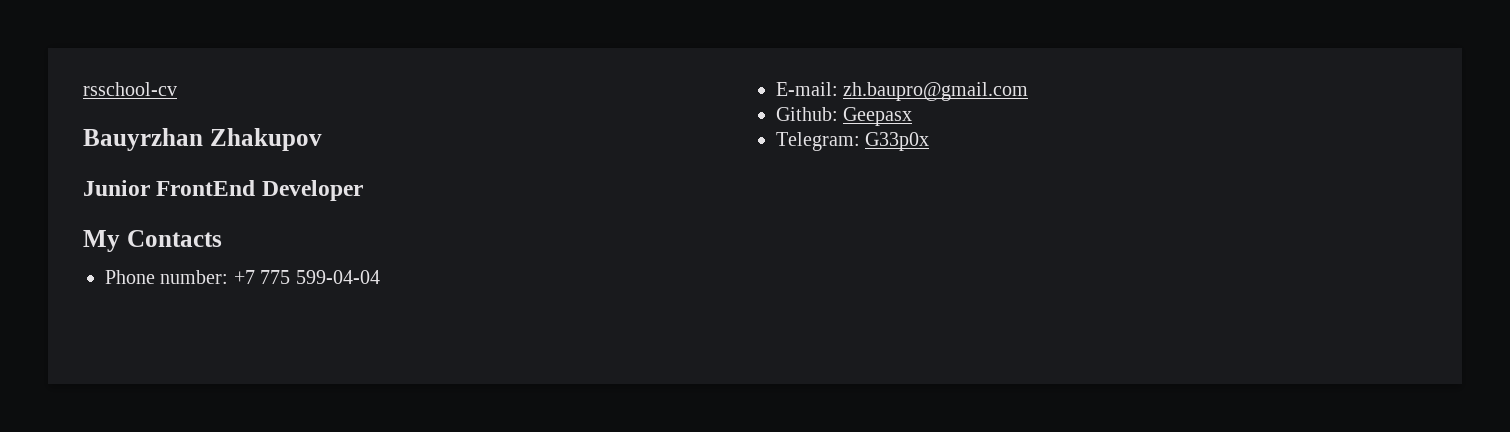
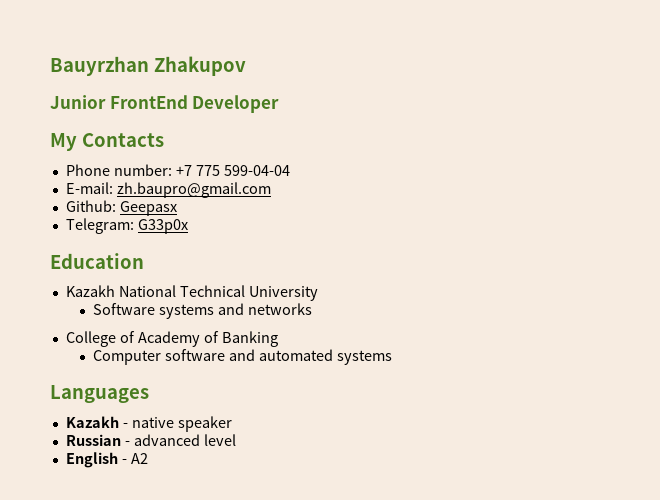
[83,82,177,96] rsschool-cv // -> (50, 66) none
(930, 141) none -> [50,253,144,269] [65,285,318,301] [93,303,312,319] [65,331,278,347] [93,349,392,365] [50,385,149,403] [65,416,232,432] [65,434,236,446] [65,452,148,468] // Education // Kazakh National Technical University // Software systems and networks // College of Academy of Banking // Computer software and automated systems // Languages // Kazakh - native speaker // Russian - advanced level // English - A2

